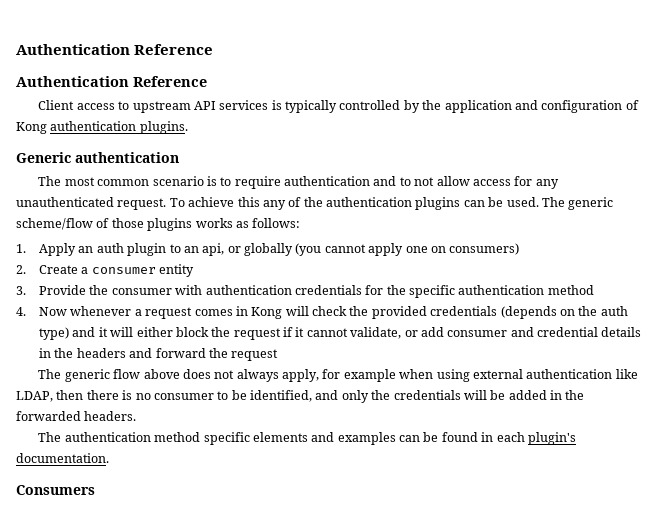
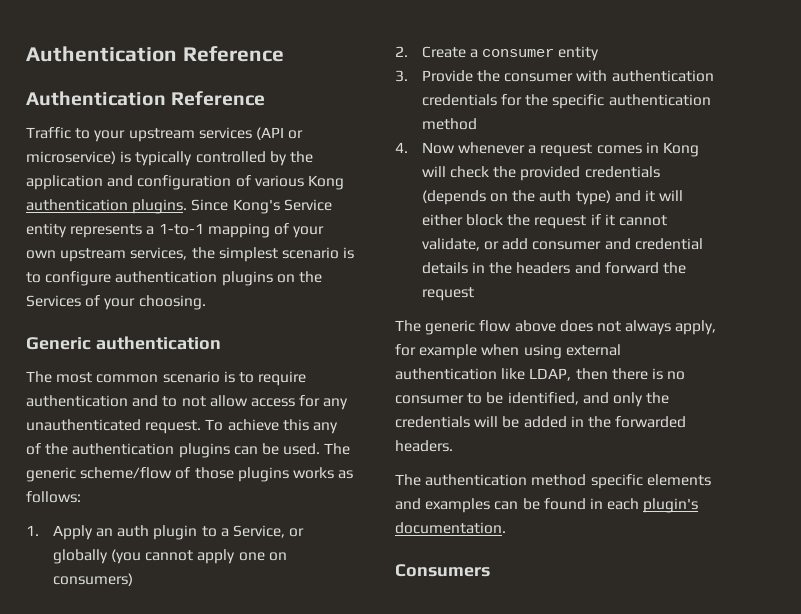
[38,100,269,113] Client access to upstream API services -> [26,127,304,142] [26,151,116,164] Traffic to your upstream services (API or microservice)
(639, 105) none -> [254,175,304,187] various
(188, 127) none -> [191,199,332,214] [26,223,325,238] [26,247,355,262] [26,271,322,286] [26,295,206,310] Since Kong's Service entity represents a 1-to-1 mapping of your own upstream services, the simplest scenario is to configure authentication plugins on the Services of your choosing.
[183,243,225,256] an api, -> [220,525,285,538] a Service,

